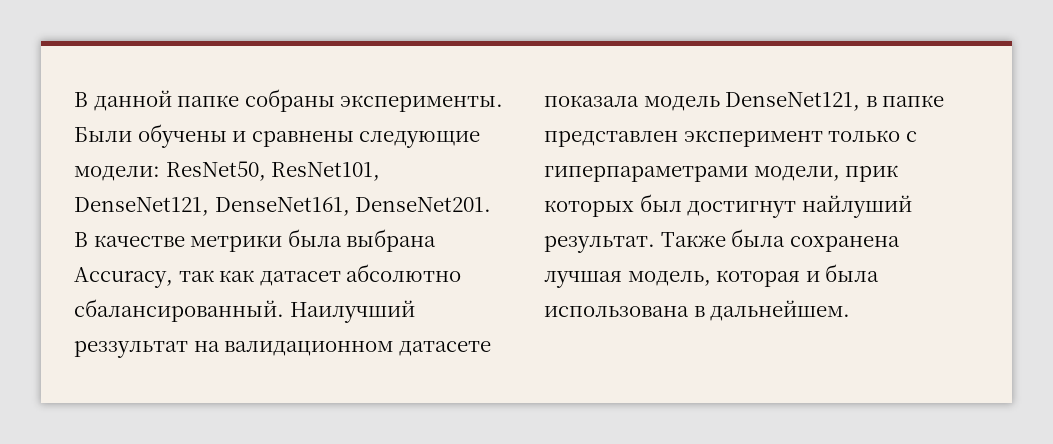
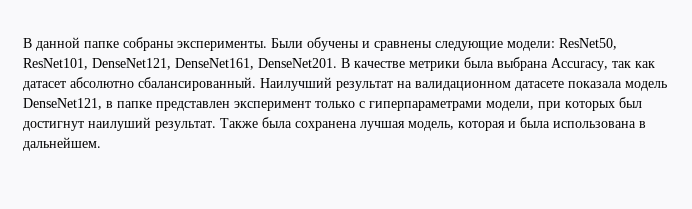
[74,341,188,358] реззультат -> [336,81,393,91] результат
[845,165,899,182] прик -> [538,101,561,111] при
[801,195,912,218] найлуший -> [88,117,151,131] наилуший

